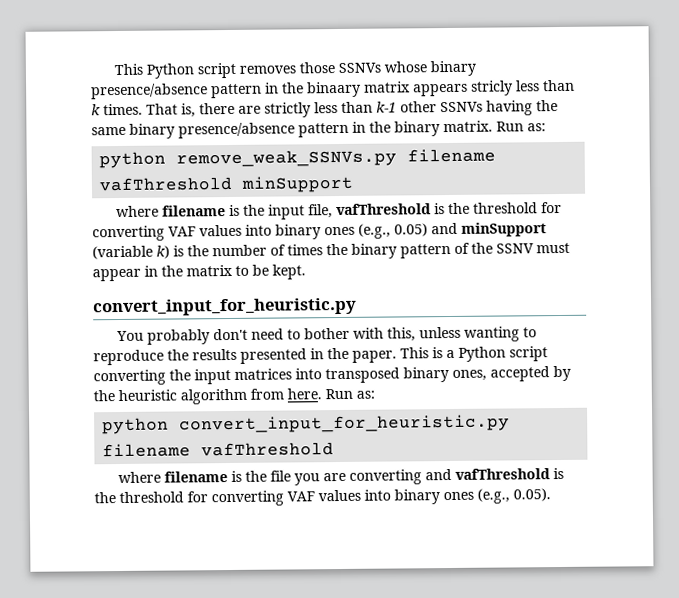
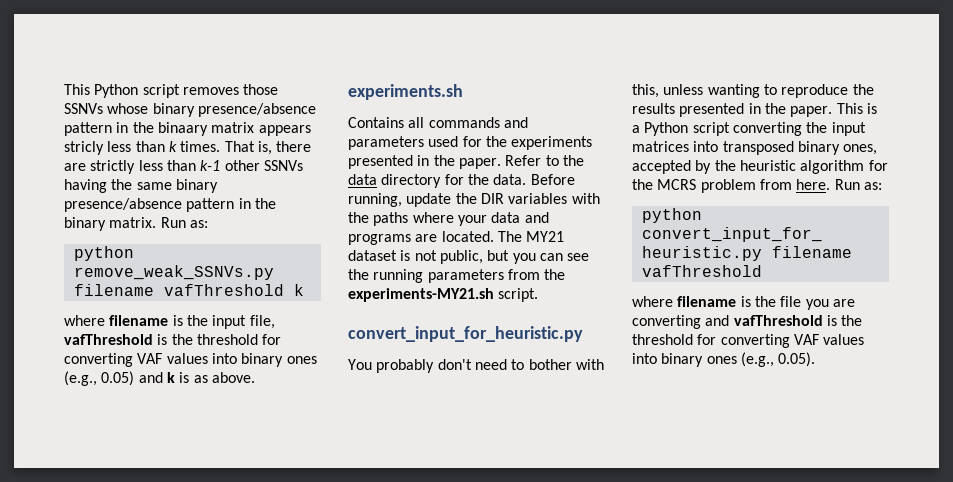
[241,175,355,193] minSupport -> [293,284,304,296] k
[461,222,547,237] [92,242,570,260] [92,264,306,282] minSupport (variable k) is the number of times the binary pattern of the SSNV must appear in the matrix to be kept. -> [166,372,255,383] [348,84,463,100] [348,117,528,128] [348,136,593,150] [348,155,584,169] [348,174,575,188] [348,193,600,207] [348,212,549,226] [348,231,565,245] [348,250,590,264] [348,269,566,283] [348,288,539,302] k is as above. // experiments.sh // Contains all commands and parameters used for the experiments presented in the paper. Refer to the data directory for the data. Before running, update the DIR variables with the paths where your data and programs are located. The MY21 dataset is not public, but you can see the running parameters from the experiments-MY21.sh script.
(247, 396) none -> [868,160,888,171] [632,179,756,193] for the MCRS problem

